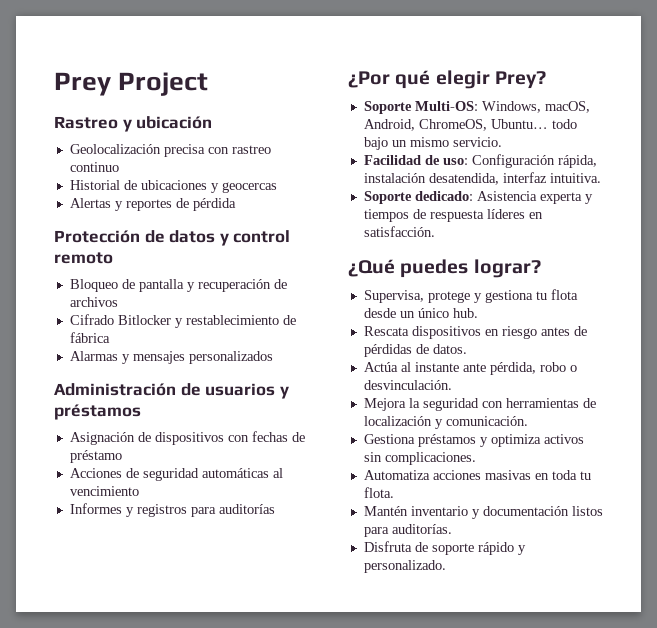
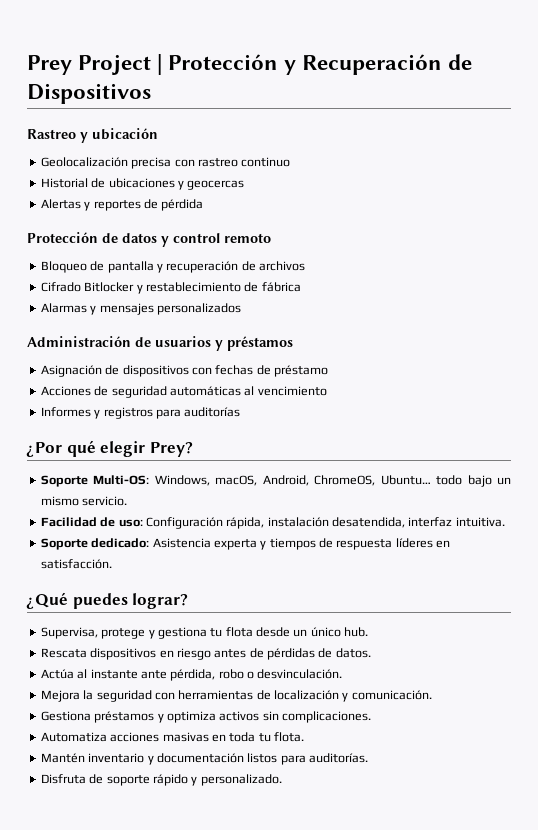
(209, 84) none -> [157,54,473,75] [27,83,151,104] | Protección y Recuperación de Dispositivos

